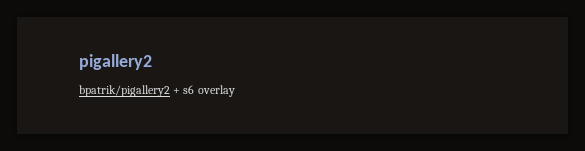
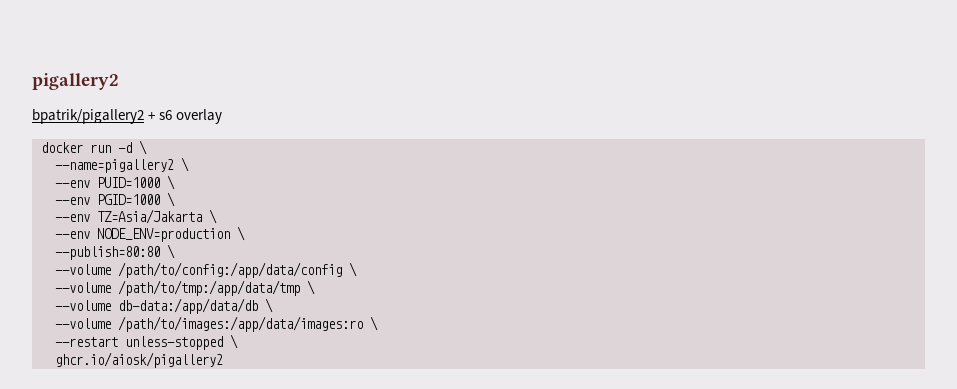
(235, 91) none -> [41,140,147,155] [55,157,189,173] [55,175,175,190] [55,192,175,207] [55,209,217,224] [55,226,245,242] [55,244,175,260] [55,262,357,278] [55,280,315,296] [55,298,273,314] [55,316,378,332] [55,334,238,350] [55,352,223,368] // docker run -d \ // --name=pigallery2 \ // --env PUID=1000 \ // --env PGID=1000 \ // --env TZ=Asia/Jakarta \ // --env NODE_ENV=production \ // --publish=80:80 \ // --volume /path/to/config:/app/data/config \ // --volume /path/to/tmp:/app/data/tmp \ // --volume db-data:/app/data/db \ // --volume /path/to/images:/app/data/images:ro \ // --restart unless-stopped \ // ghcr.io/aiosk/pigallery2

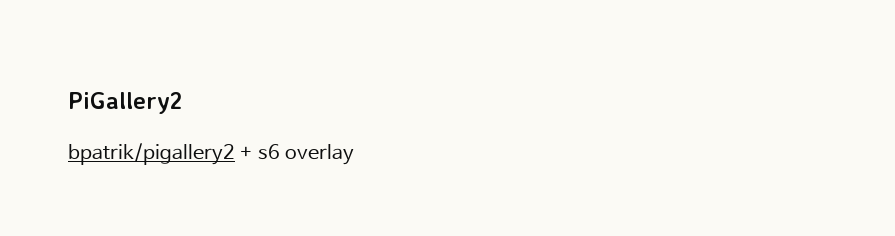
[32,73,119,90] pigallery2 -> [68,92,182,114] PiGallery2
[41,140,147,155] [55,157,189,173] [55,175,175,190] [55,192,175,207] [55,209,217,224] [55,226,245,242] [55,244,175,260] [55,262,357,278] [55,280,315,296] [55,298,273,314] [55,316,378,332] [55,334,238,350] [55,352,223,368] // docker run -d \ // --name=pigallery2 \ // --env PUID=1000 \ // --env PGID=1000 \ // --env TZ=Asia/Jakarta \ // --env NODE_ENV=production \ // --publish=80:80 \ // --volume /path/to/config:/app/data/config \ // --volume /path/to/tmp:/app/data/tmp \ // --volume db-data:/app/data/db \ // --volume /path/to/images:/app/data/images:ro \ // --restart unless-stopped \ // ghcr.io/aiosk/pigallery2 -> (354, 154) none

